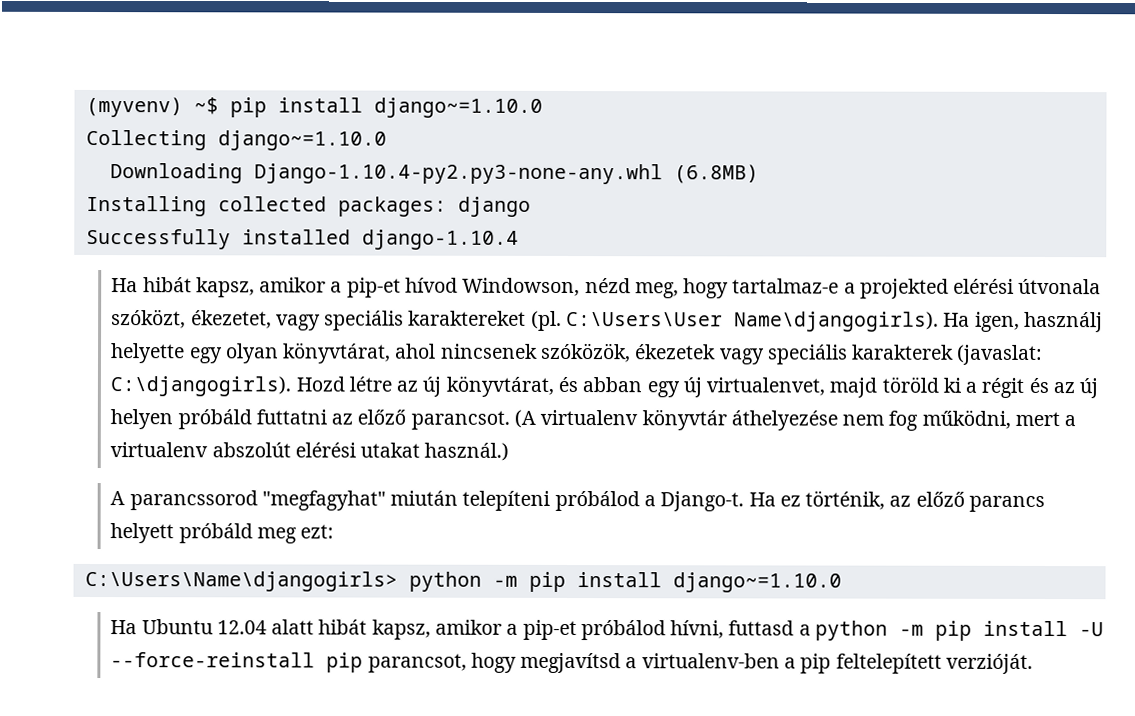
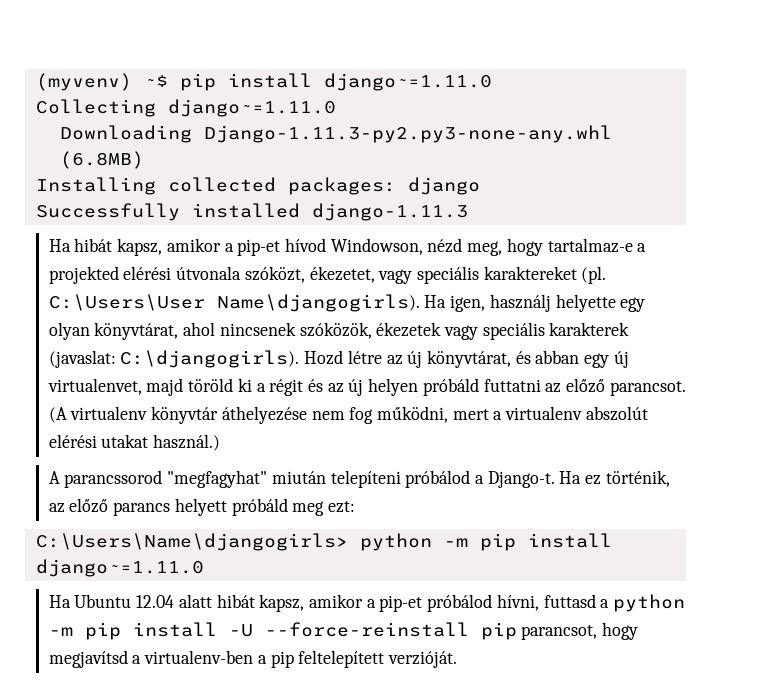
[373,97,543,118] django~=1.10.0 -> [323,73,492,91] django~=1.11.0
[217,130,387,151] django~=1.10.0 -> [167,99,336,117] django~=1.11.0
[253,163,663,185] Django-1.10.4-py2.py3-none-any.whl -> [203,125,612,143] Django-1.11.3-py2.py3-none-any.whl
[361,229,519,250] django-1.10.4 -> [311,203,468,221] django-1.11.3
[672,572,842,593] django~=1.10.0 -> [35,559,204,577] django~=1.11.0

